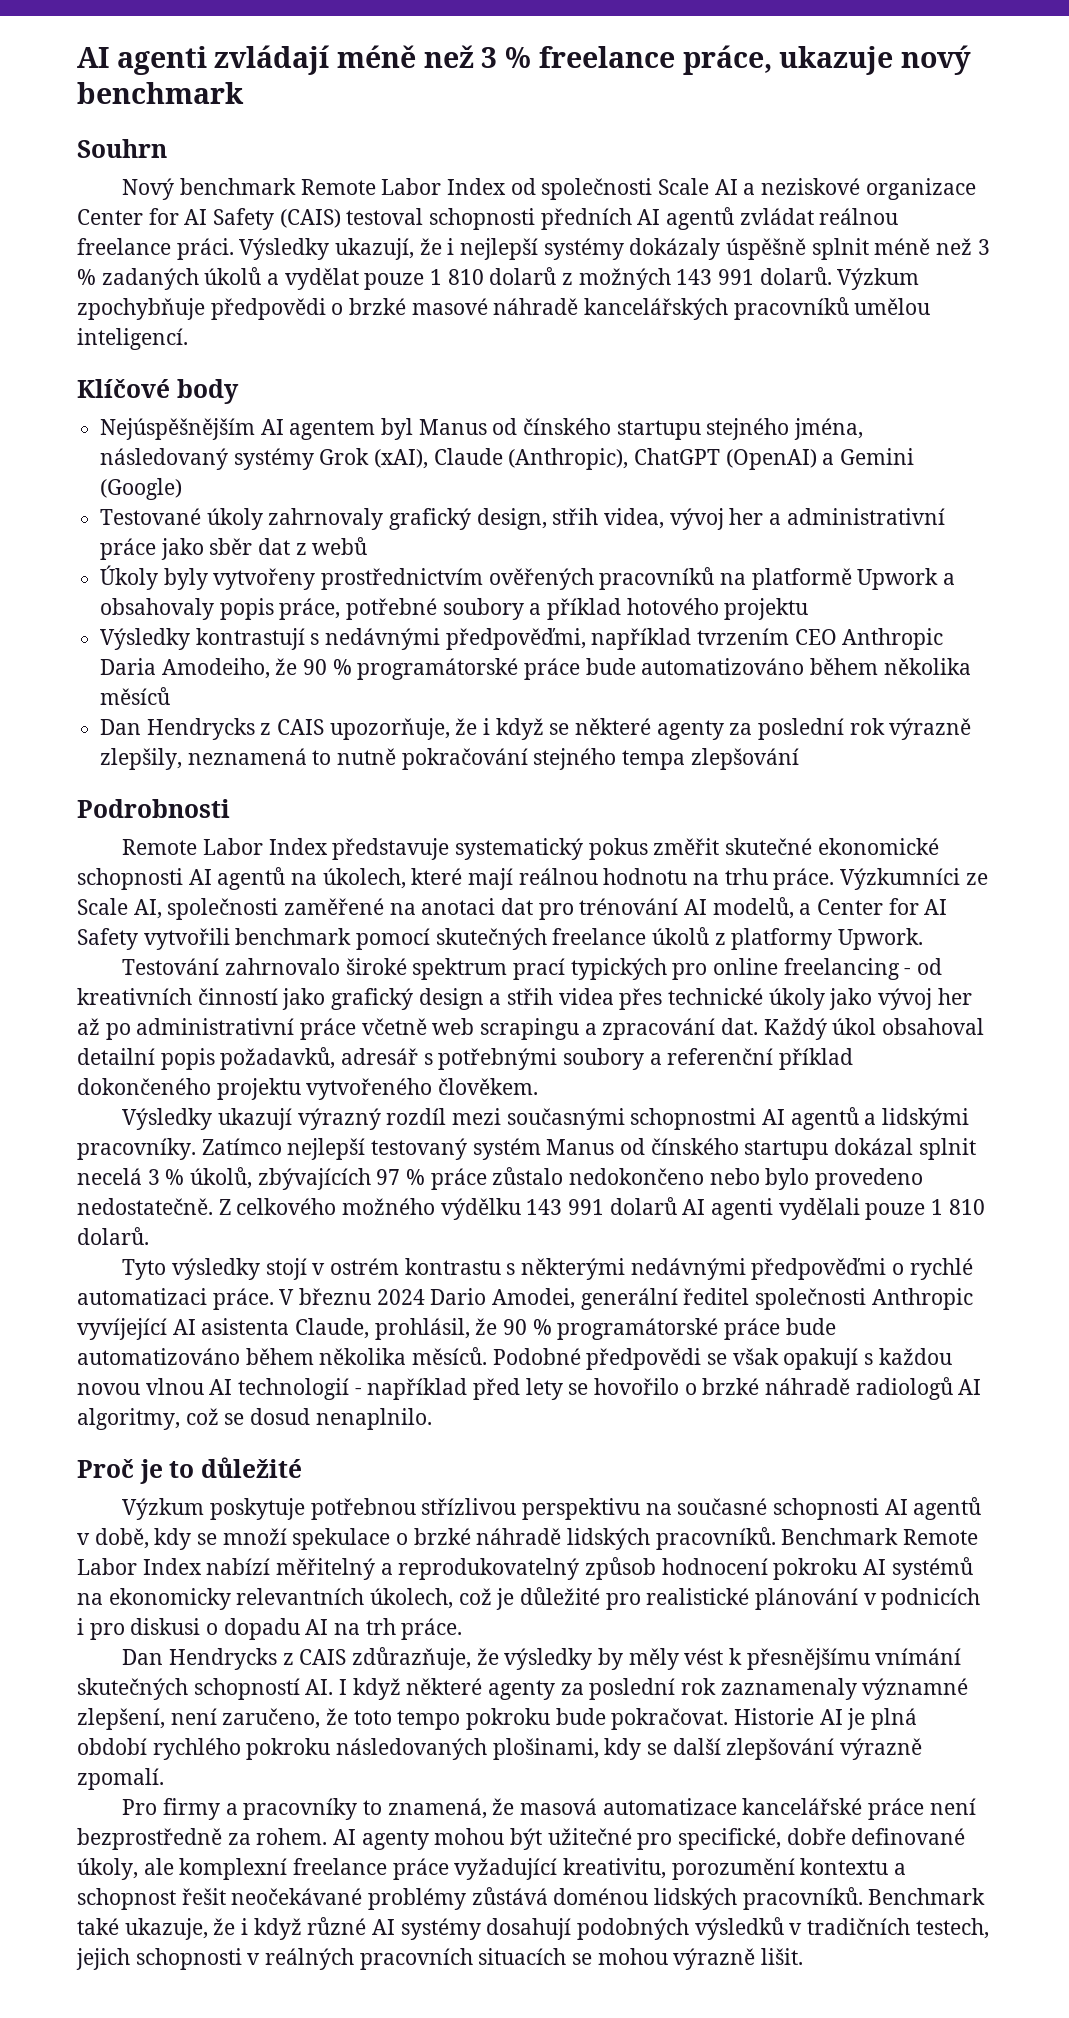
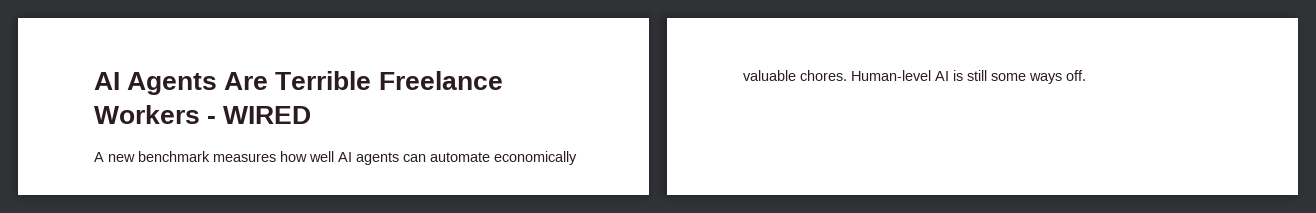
[77,45,971,75] [77,82,244,104] [77,139,167,158] [122,178,976,200] [77,207,899,230] [77,238,990,260] [77,267,920,290] [77,297,931,320] [77,328,188,350] [77,379,239,404] [100,418,864,440] [100,448,915,470] [100,478,183,500] [100,508,945,530] [100,537,368,560] [100,565,956,590] [100,598,809,620] [100,628,944,650] [100,658,971,680] [100,687,171,705] [100,718,972,740] [100,748,799,770] [77,799,230,818] [122,838,939,860] [77,867,988,890] [77,897,948,920] [77,927,924,950] [122,958,943,980] [77,988,972,1010] [77,1018,985,1040] [77,1047,854,1070] [77,1078,539,1100] [122,1107,970,1130] [77,1138,976,1160] [77,1167,924,1190] [77,1197,985,1220] [77,1227,149,1245] [122,1258,973,1280] [77,1288,973,1310] [77,1318,836,1340] [77,1347,952,1370] [77,1377,982,1400] [77,1408,432,1430] [77,1457,302,1484] [122,1497,982,1520] [77,1527,979,1550] [77,1557,973,1580] [77,1587,981,1610] [77,1618,463,1640] [122,1647,962,1670] [77,1678,969,1700] [77,1708,918,1730] [77,1738,923,1760] [77,1768,164,1790] [122,1798,976,1820] [77,1828,966,1850] [77,1858,907,1880] [77,1887,986,1910] [77,1917,989,1940] [76,1948,804,1970] AI agenti zvládají méně než 3 % freelance práce, ukazuje nový benchmark // Souhrn // Nový benchmark Remote Labor Index od společnosti Scale AI a neziskové organizace Center for AI Safety (CAIS) testoval schopnosti předních AI agentů zvládat reálnou freelance práci. Výsledky ukazují, že i nejlepší systémy dokázaly úspěšně splnit méně než 3 % zadaných úkolů a vydělat pouze 1 810 dolarů z možných 143 991 dolarů. Výzkum zpochybňuje předpovědi o brzké masové náhradě kancelářských pracovníků umělou inteligencí. // Klíčové body // Nejúspěšnějším AI agentem byl Manus od čínského startupu stejného jména, následovaný systémy Grok (xAI), Claude (Anthropic), ChatGPT (OpenAI) a Gemini (Google) // Testované úkoly zahrnovaly grafický design, střih videa, vývoj her a administrativní práce jako sběr dat z webů // Úkoly byly vytvořeny prostřednictvím ověřených pracovníků na platformě Upwork a obsahovaly popis práce, potřebné soubory a příklad hotového projektu // Výsledky kontrastují s nedávnými předpověďmi, například tvrzením CEO Anthropic Daria Amodeiho, že 90 % programátorské práce bude automatizováno během několika měsíců // Dan Hendrycks z CAIS upozorňuje, že i když se některé agenty za poslední rok výrazně zlepšily, neznamená to nutně pokračování stejného tempa zlepšování // Podrobnosti // Remote Labor Index představuje systematický pokus změřit skutečné ekonomické schopnosti AI agentů na úkolech, které mají reálnou hodnotu na trhu práce. Výzkumníci ze Scale AI, společnosti zaměřené na anotaci dat pro trénování AI modelů, a Center for AI Safety vytvořili benchmark pomocí skutečných freelance úkolů z platformy Upwork. // Testování zahrnovalo široké spektrum prací typických pro online freelancing - od kreativních činností jako grafický design a střih videa přes technické úkoly jako vývoj her až po administrativní práce včetně web scrapingu a zpracování dat. Každý úkol obsahoval detailní popis požadavků, adresář s potřebnými soubory a referenční příklad dokončeného projektu vytvořeného člověkem. // Výsledky ukazují výrazný rozdíl mezi současnými schopnostmi AI agentů a lidskými pracovníky. Zatímco nejlepší testovaný systém Manus od čínského startupu dokázal splnit necelá 3 % úkolů, zbývajících 97 % práce zůstalo nedokončeno nebo bylo provedeno nedostatečně. Z celkového možného výdělku 143 991 dolarů AI agenti vydělali pouze 1 810 dolarů. // Tyto výsledky stojí v ostrém kontrastu s některými nedávnými předpověďmi o rychlé automatizaci práce. V březnu 2024 Dario Amodei, generální ředitel společnosti Anthropic vyvíjející AI asistenta Claude, prohlásil, že 90 % programátorské práce bude automatizováno během několika měsíců. Podobné předpovědi se však opakují s každou novou vlnou AI technologií - například před lety se hovořilo o brzké náhradě radiologů AI algoritmy, což se dosud nenaplnilo. // Proč je to důležité // Výzkum poskytuje potřebnou střízlivou perspektivu na současné schopnosti AI agentů v době, kdy se množí spekulace o brzké náhradě lidských pracovníků. Benchmark Remote Labor Index nabízí měřitelný a reprodukovatelný způsob hodnocení pokroku AI systémů na ekonomicky relevantních úkolech, což je důležité pro realistické plánování v podnicích i pro diskusi o dopadu AI na trh práce. // Dan Hendrycks z CAIS zdůrazňuje, že výsledky by měly vést k přesnějšímu vnímání skutečných schopností AI. I když některé agenty za poslední rok zaznamenaly významné zlepšení, není zaručeno, že toto tempo pokroku bude pokračovat. Historie AI je plná období rychlého pokroku následovaných plošinami, kdy se další zlepšování výrazně zpomalí. // Pro firmy a pracovníky to znamená, že masová automatizace kancelářské práce není bezprostředně za rohem. AI agenty mohou být užitečné pro specifické, dobře definované úkoly, ale komplexní freelance práce vyžadující kreativitu, porozumění kontextu a schopnost řešit neočekávané problémy zůstává doménou lidských pracovníků. Benchmark také ukazuje, že i když různé AI systémy dosahují podobných výsledků v tradičních testech, jejich schopnosti v reálných pracovních situacích se mohou výrazně lišit. -> [94,71,503,95] [94,105,312,124] [94,151,577,165] [743,70,1086,84] AI Agents Are Terrible Freelance Workers - WIRED // A new benchmark measures how well AI agents can automate economically valuable chores. Human-level AI is still some ways off.

